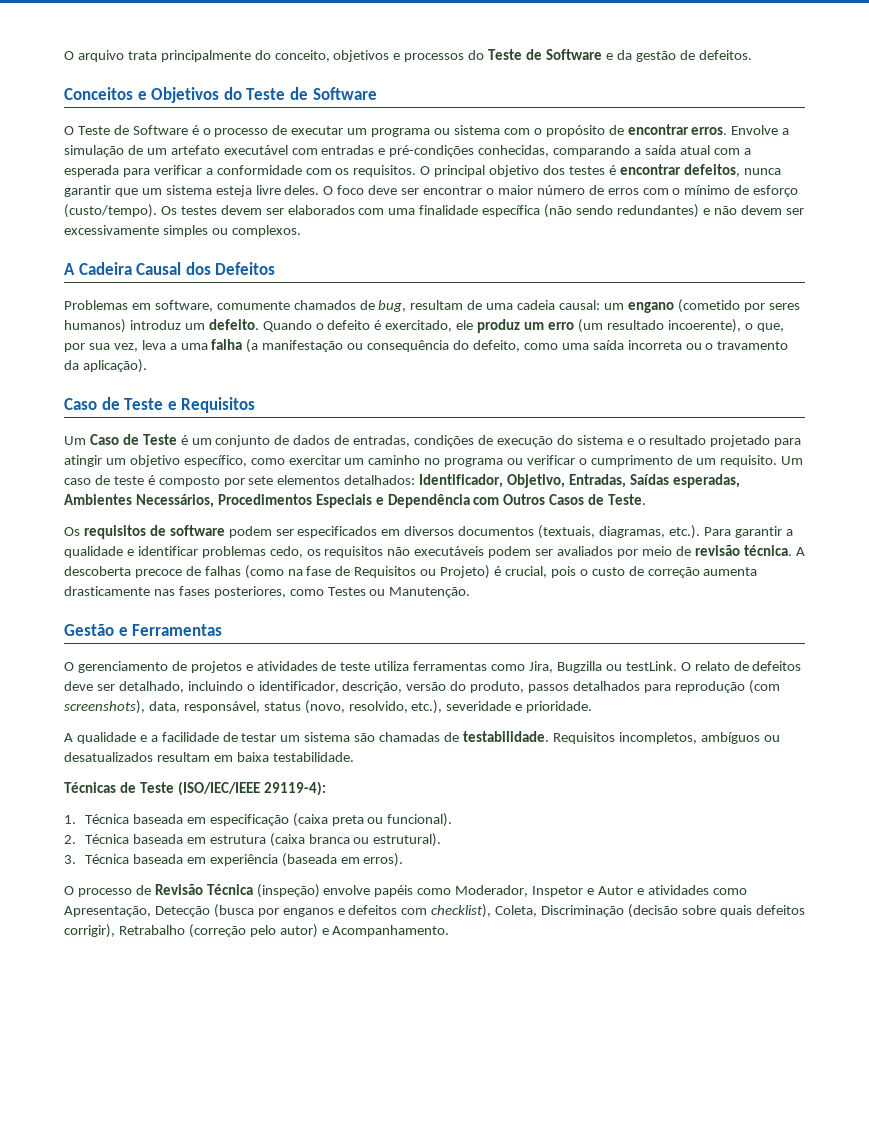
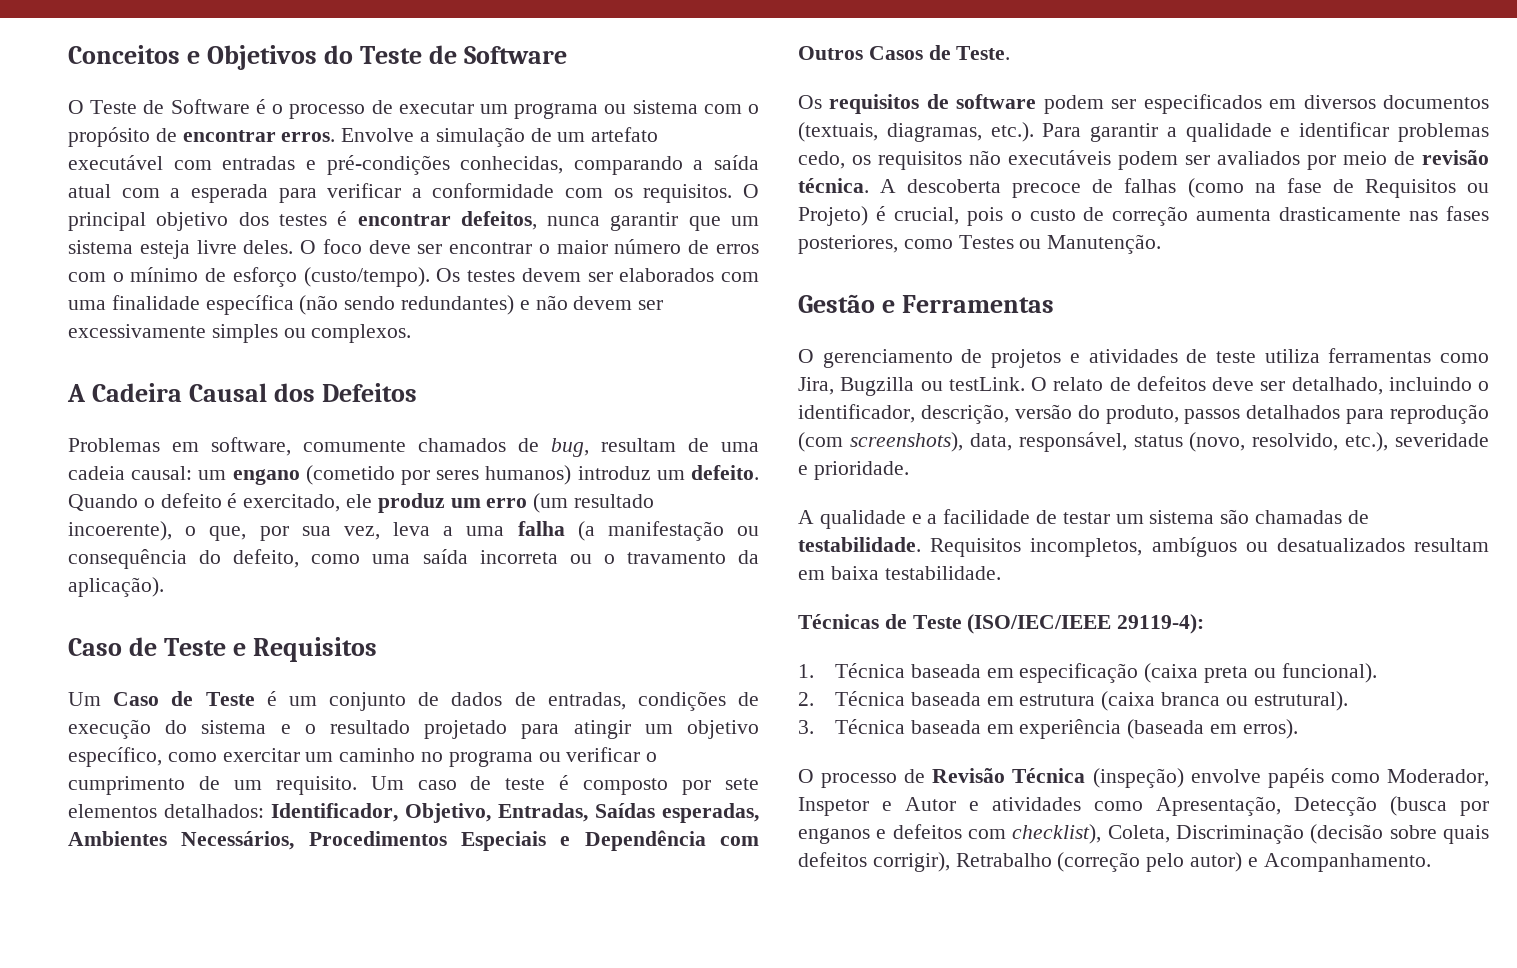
[64,49,752,62] O arquivo trata principalmente do conceito, objetivos e processos do Teste de Software e da gestão de defeitos. // -> (68, 54) none

